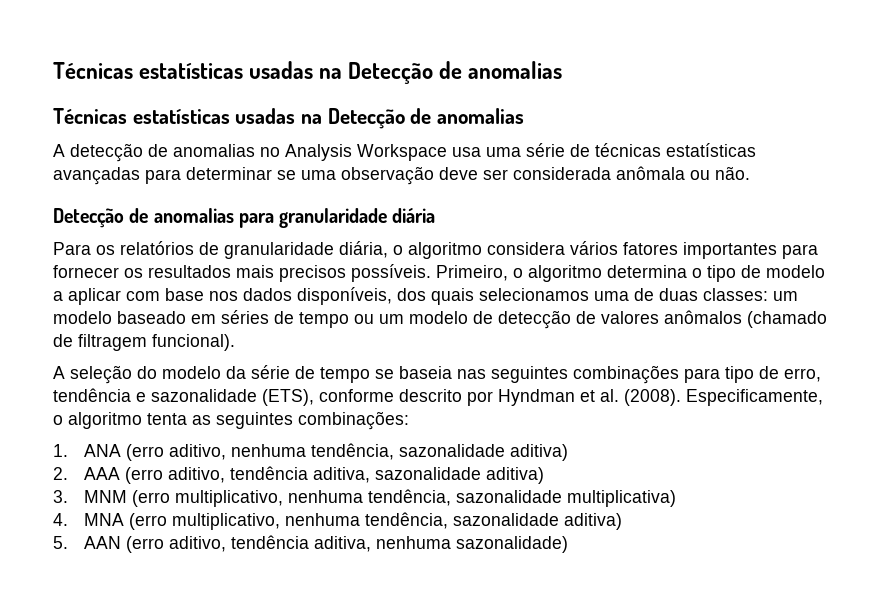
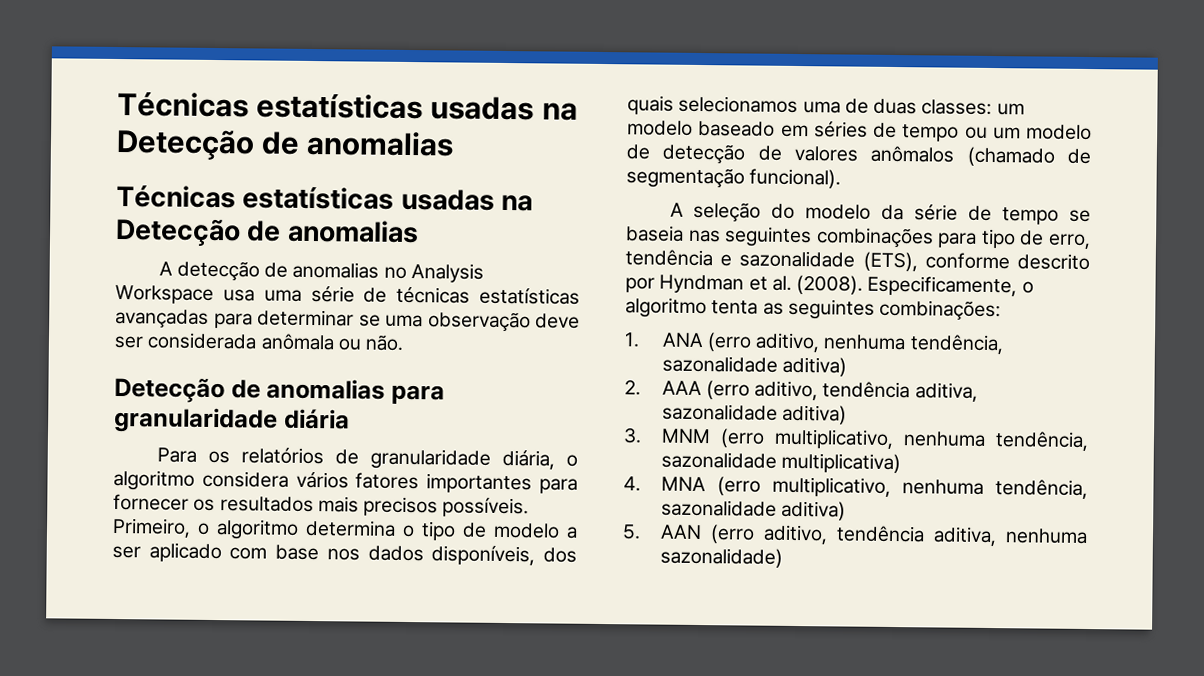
[68,288,121,305] aplicar -> [112,542,222,563] ser aplicado
[78,334,147,351] filtragem -> [626,167,745,189] segmentação

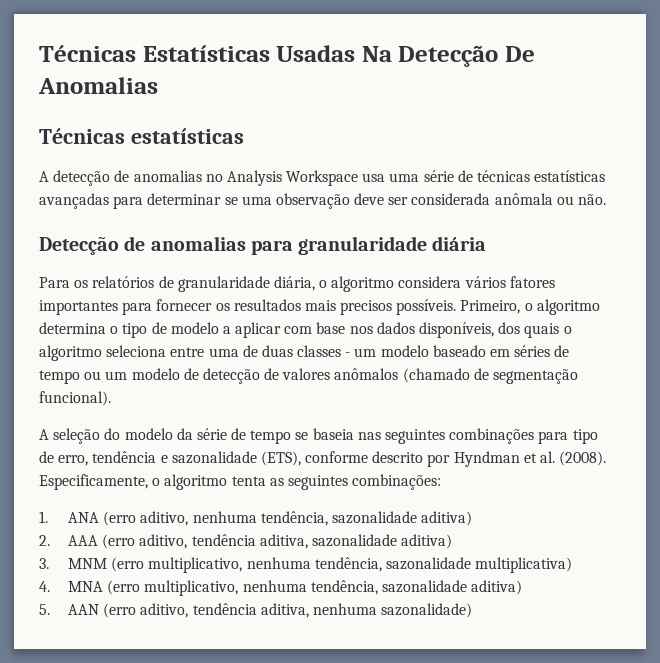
[117,90,578,121] [116,128,455,161] [116,184,534,212] [115,217,419,248] Técnicas estatísticas usadas na Detecção de anomalias // Técnicas estatísticas usadas na Detecção de anomalias -> [39,45,536,67] [38,77,158,94] [39,128,244,144] Técnicas Estatísticas Usadas Na Detecção De Anomalias // Técnicas estatísticas
[112,542,222,563] ser aplicado -> [235,322,282,338] aplicar
[678,95,799,114] selecionamos -> [563,326,572,334] [39,345,205,361] o algoritmo seleciona entre
[921,99,993,116] classes: -> [297,345,351,357] classes -

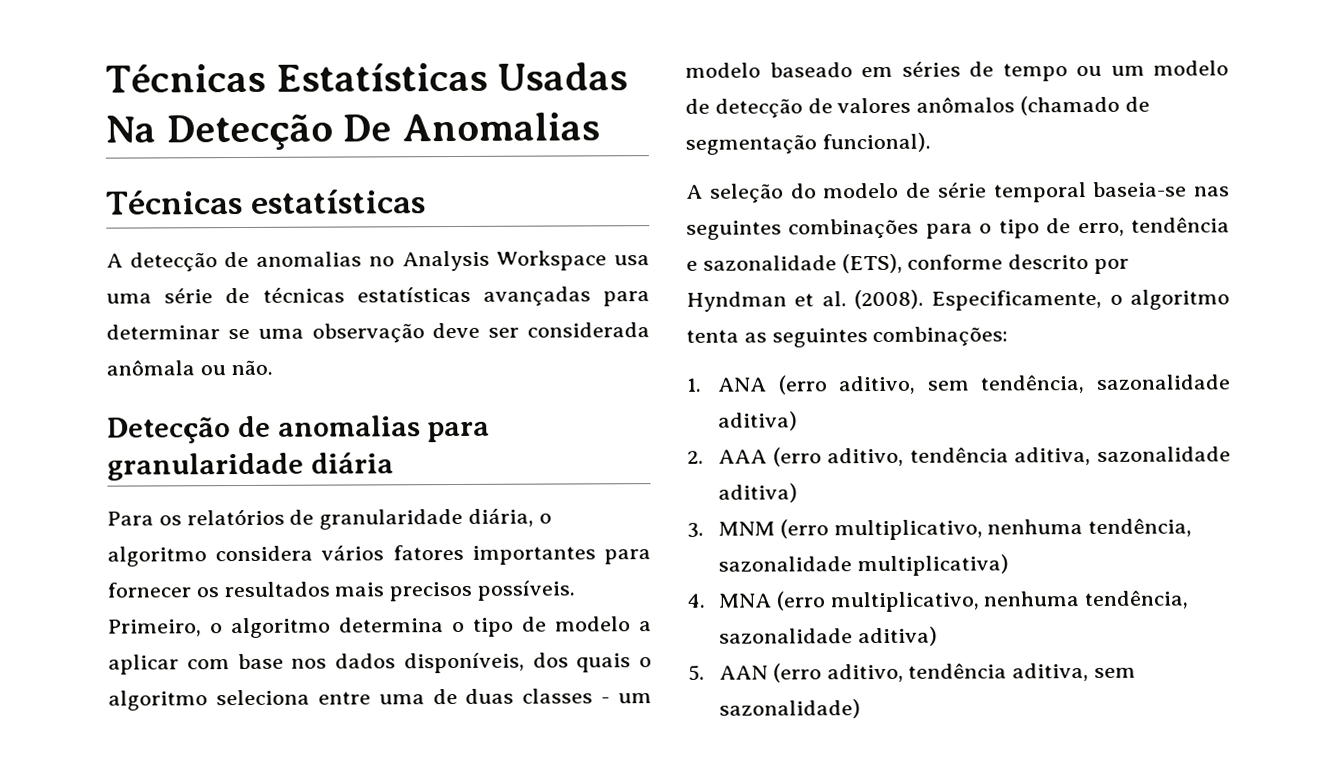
[176,428,354,444] da série de tempo se baseia -> [906,181,1188,203] de série temporal baseia-se
(569, 437) none -> [979,223,993,234] o
[192,511,257,523] nenhuma -> [926,380,970,391] sem
[312,603,377,615] nenhuma -> [1094,667,1137,678] sem

